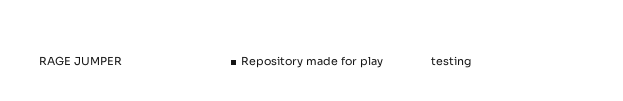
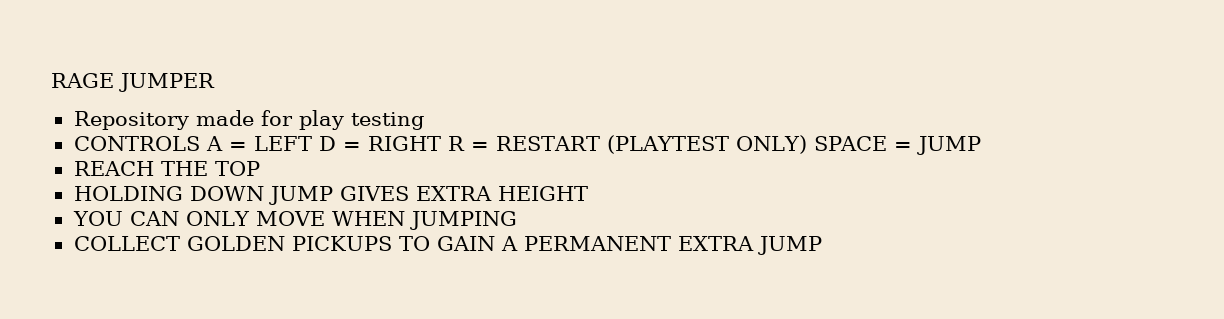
(472, 62) none -> [73,135,982,155] [73,161,260,176] [73,186,588,205] [72,211,517,230] [73,236,822,255] // CONTROLS A = LEFT D = RIGHT R = RESTART (PLAYTEST ONLY) SPACE = JUMP // REACH THE TOP // HOLDING DOWN JUMP GIVES EXTRA HEIGHT // YOU CAN ONLY MOVE WHEN JUMPING // COLLECT GOLDEN PICKUPS TO GAIN A PERMANENT EXTRA JUMP

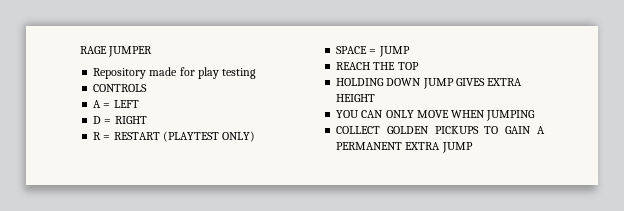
(200, 143) none -> (148, 88) //
(312, 143) none -> (139, 104) //
(441, 143) none -> (147, 120) //
(807, 144) none -> (256, 136) //

